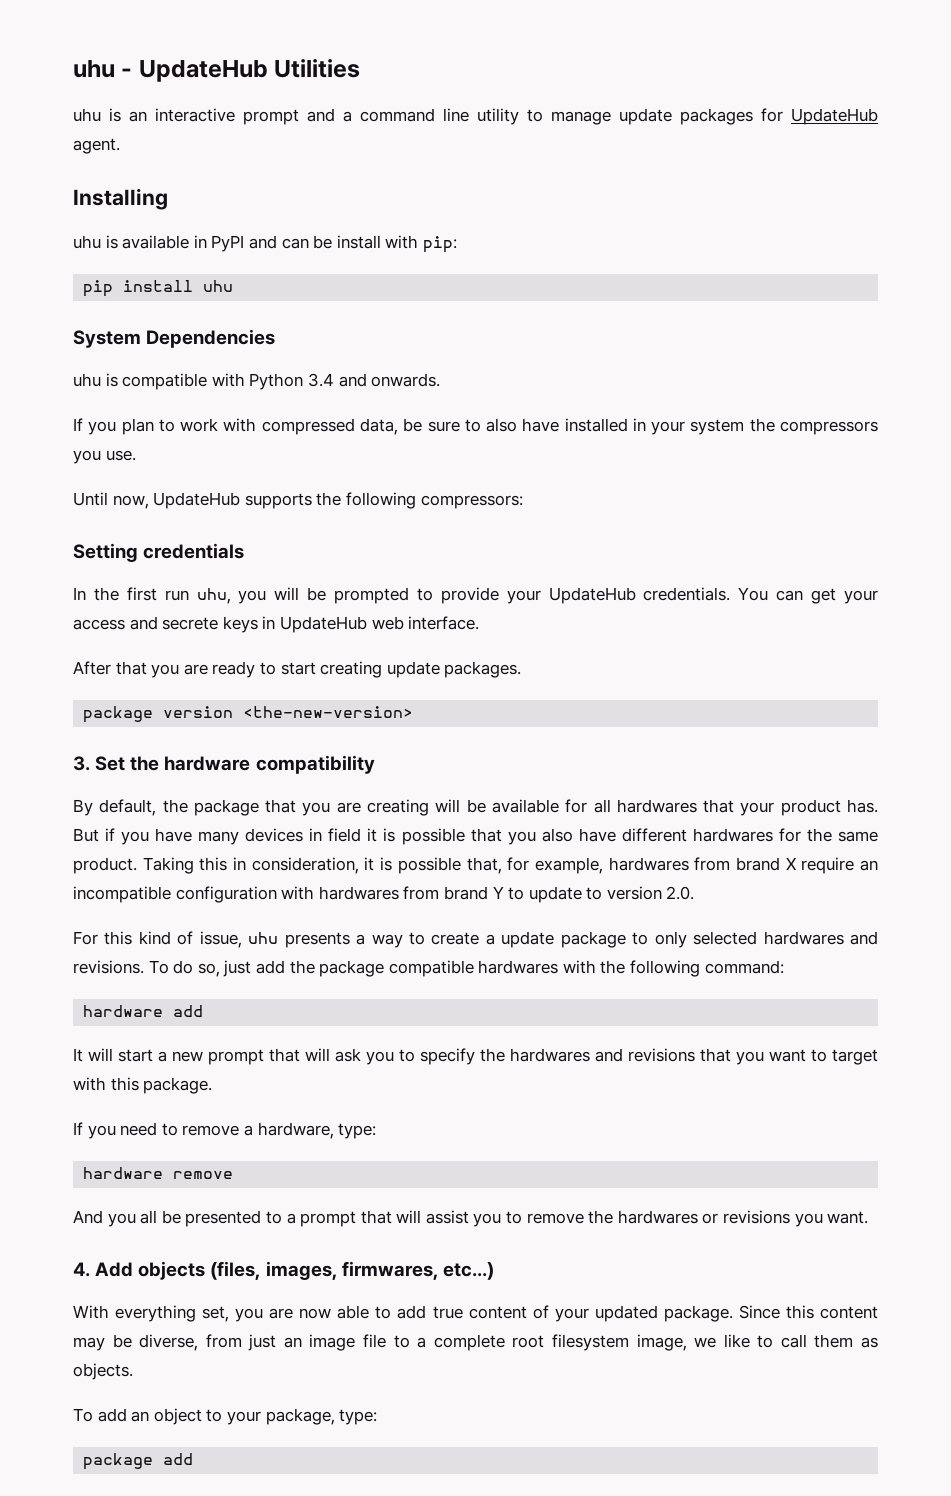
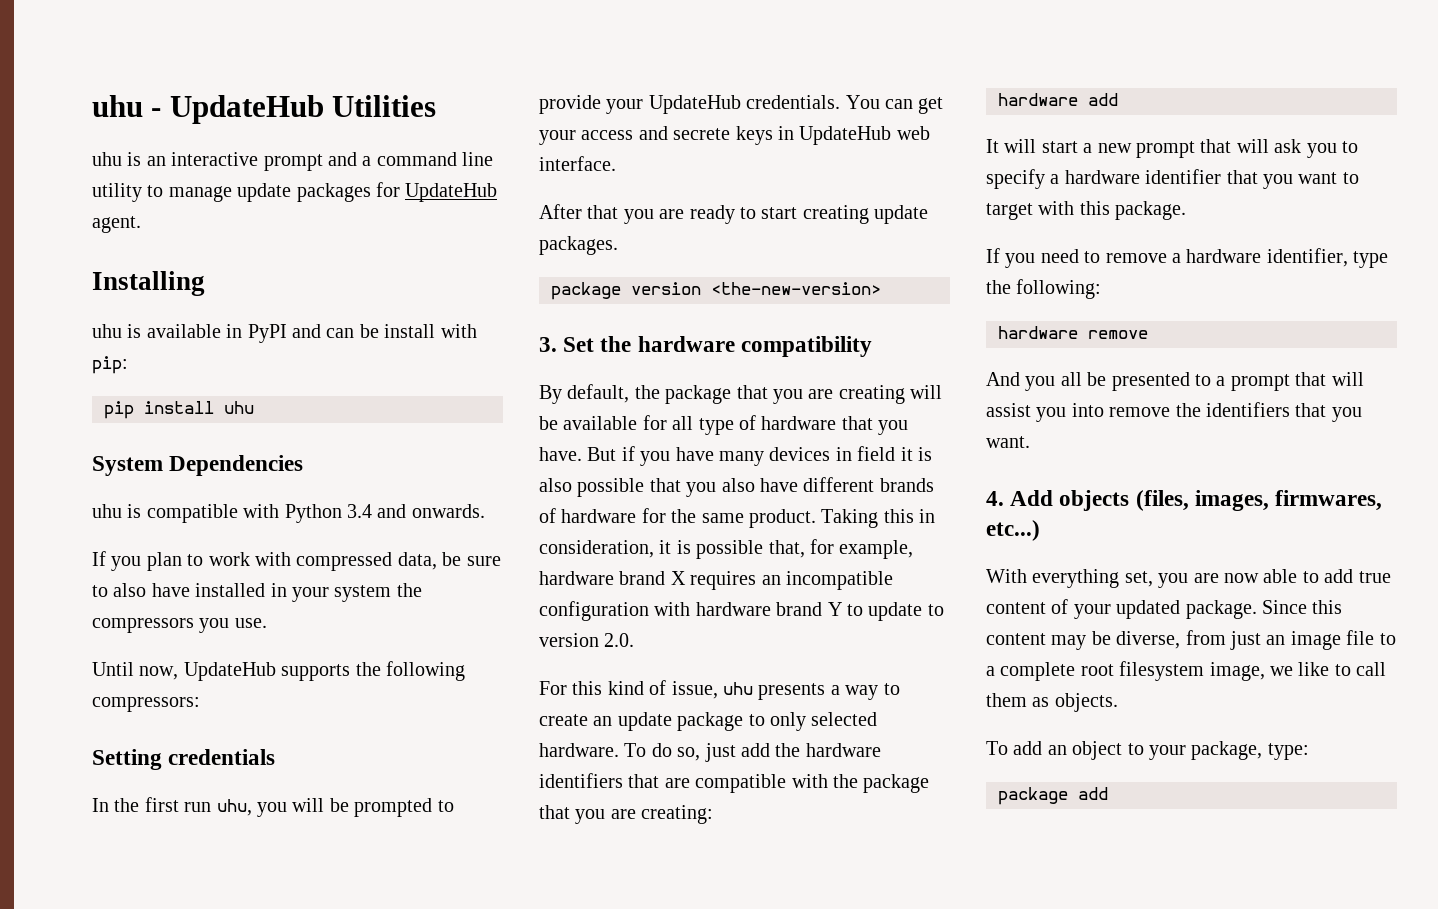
[616,799,878,816] hardwares that your product has. -> [698,415,909,435] [539,447,582,461] type of hardware that you have.
(396, 835) none -> [539,478,572,492] also
[692,828,773,842] hardwares -> [879,478,934,492] [539,508,637,523] brands of hardware
[608,857,731,871] hardwares from -> [539,571,614,585] hardware
[801,857,855,874] require -> [690,571,757,590] requires
[318,886,440,900] hardwares from -> [695,602,771,616] hardware
[485,934,495,945] a -> [593,716,613,726] an
[763,931,879,945] [73,960,144,974] hardwares and revisions. -> [539,743,619,757] hardware.
[319,960,784,977] package compatible hardwares with the following command: -> [805,743,881,757] [539,773,930,793] [539,805,714,824] hardware identifiers that are compatible with the package that you are creating:
[480,1048,695,1062] the hardwares and revisions -> [1050,169,1222,184] a hardware identifier
[257,1122,377,1139] hardware, type: -> [1186,248,1389,268] [986,279,1102,299] hardware identifier, type the following:
[506,1211,523,1224] to -> [1071,403,1104,417] into
[617,1210,791,1224] hardwares or revisions -> [1206,402,1327,417] identifiers that

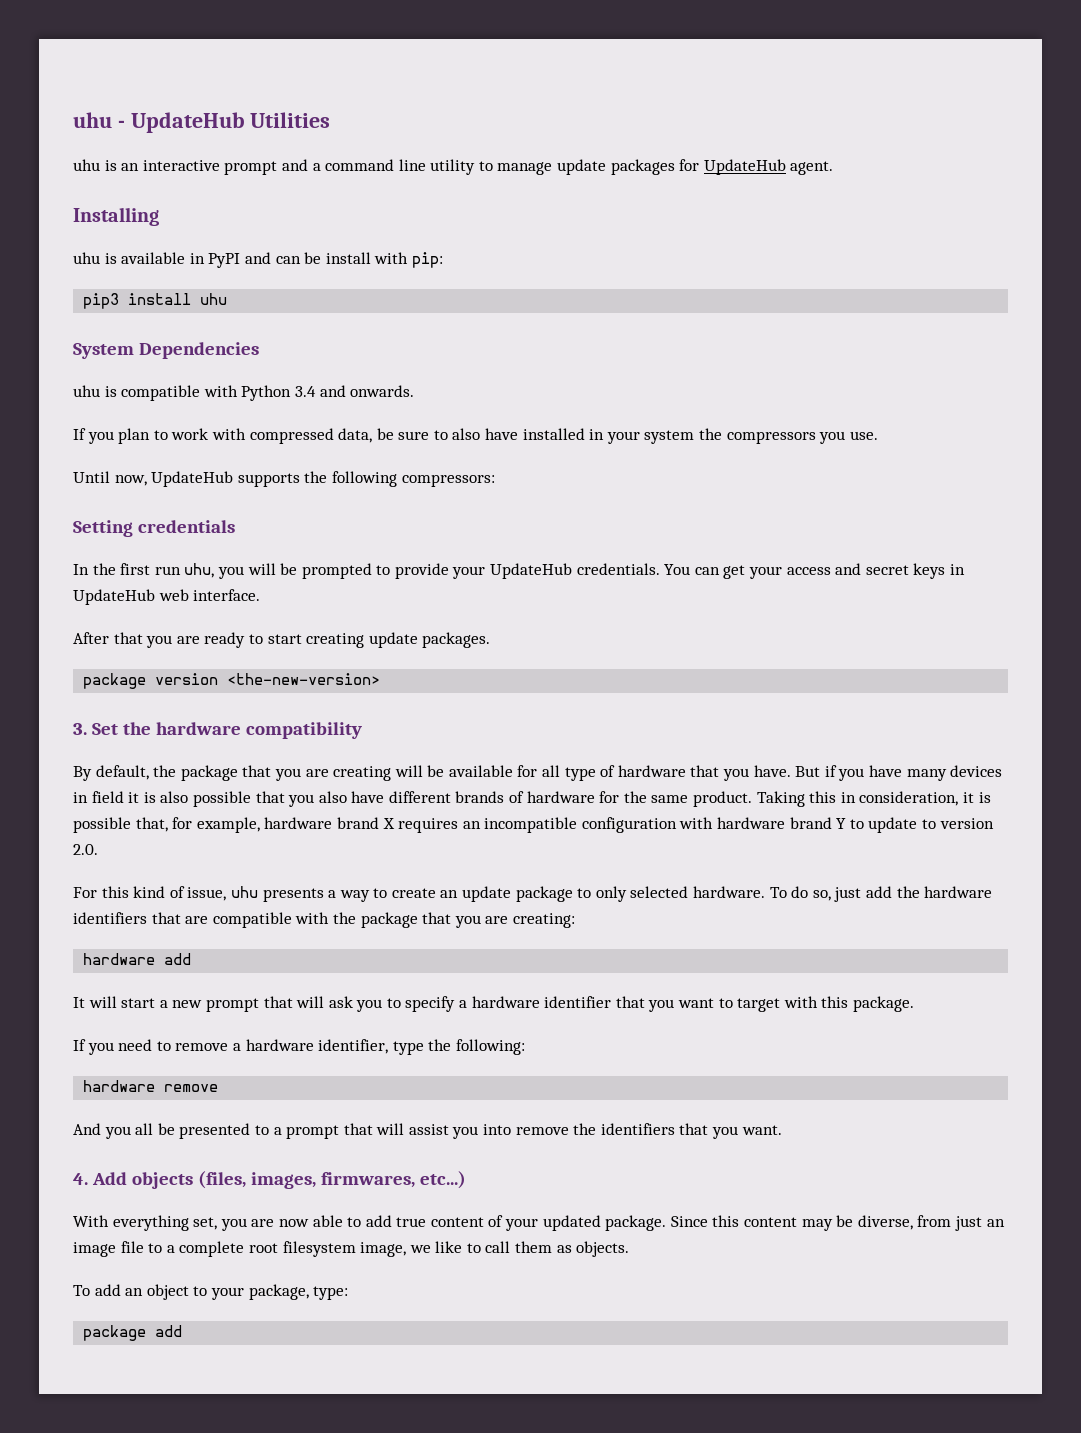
[104,401,134,419] pip -> [83,293,120,309] pip3
[673,128,731,140] secrete -> [865,565,909,575] secret

